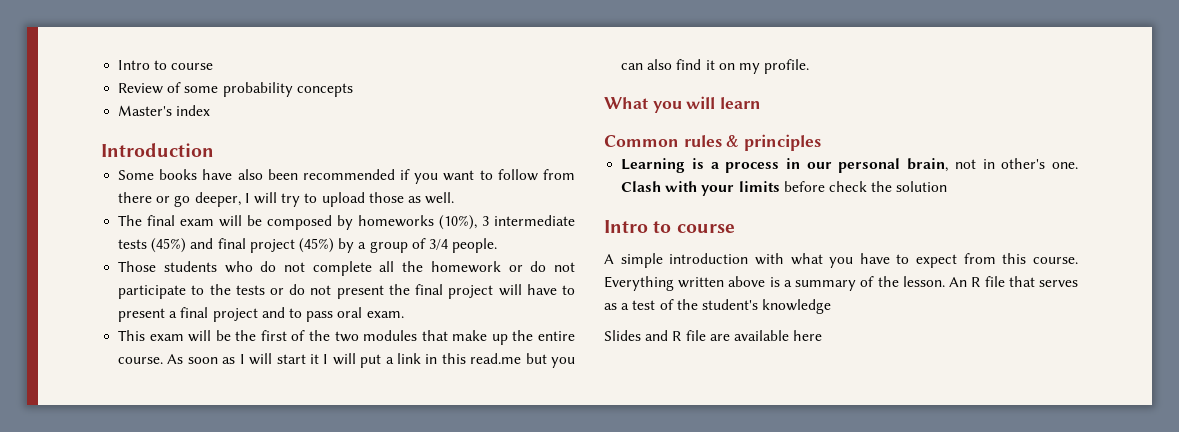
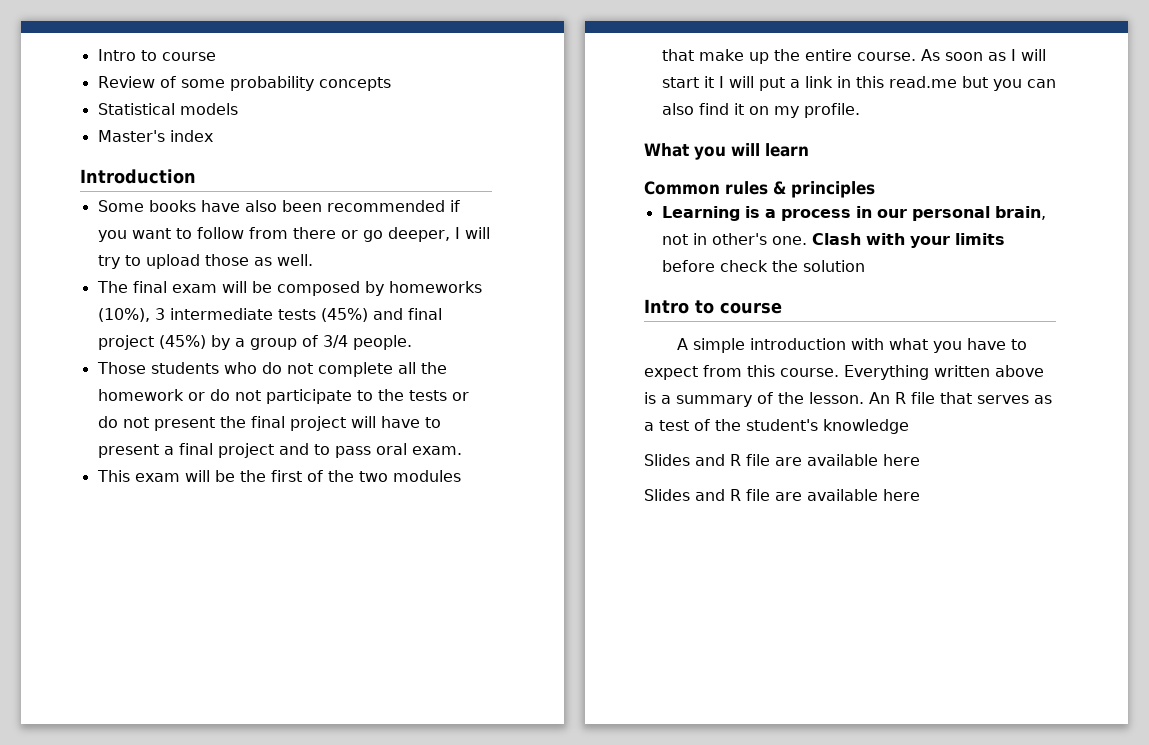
(353, 90) none -> [97,103,238,115] // Statistical models
(823, 335) none -> [644,489,920,501] // Slides and R file are available here

